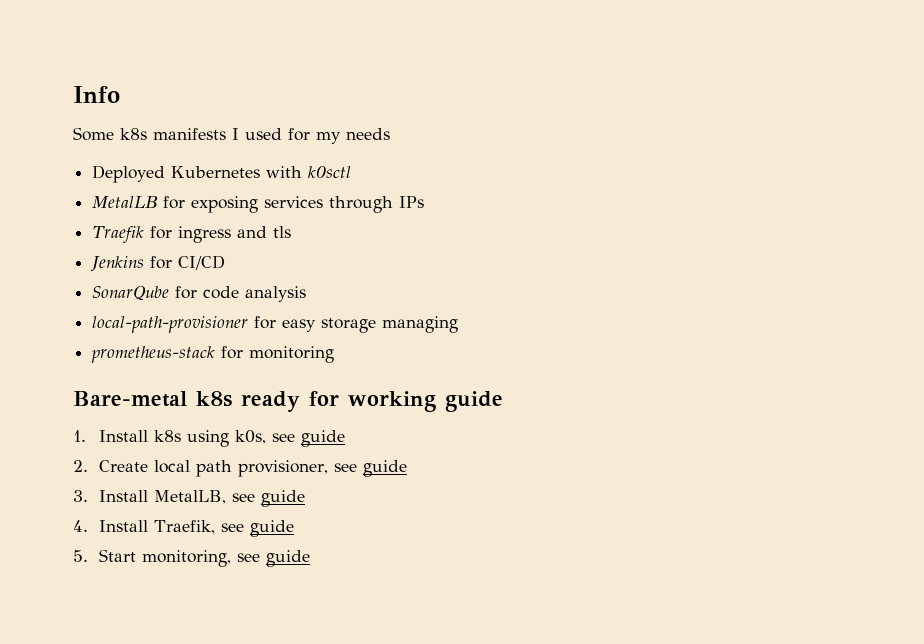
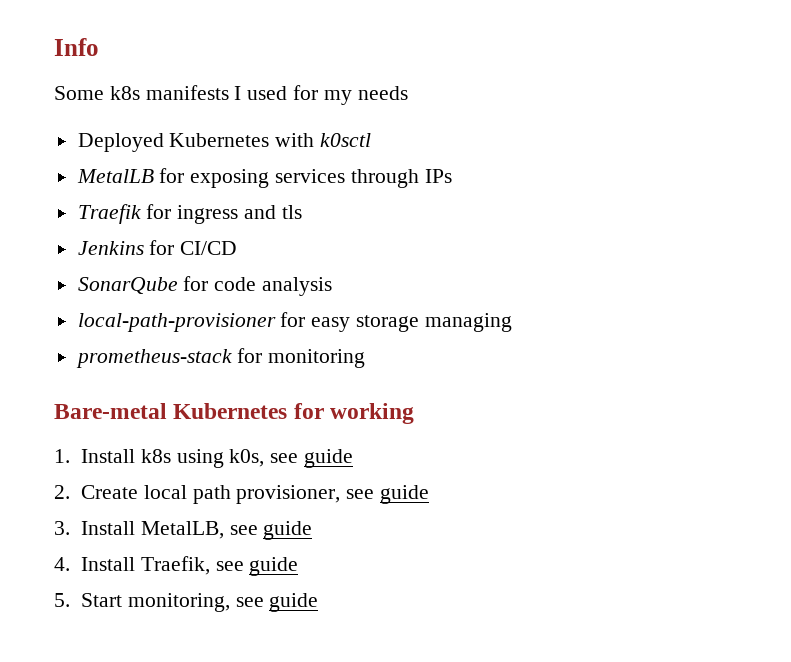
[196,391,300,412] k8s ready -> [173,403,288,419] Kubernetes
[445,391,503,412] guide -> (415, 413) none

